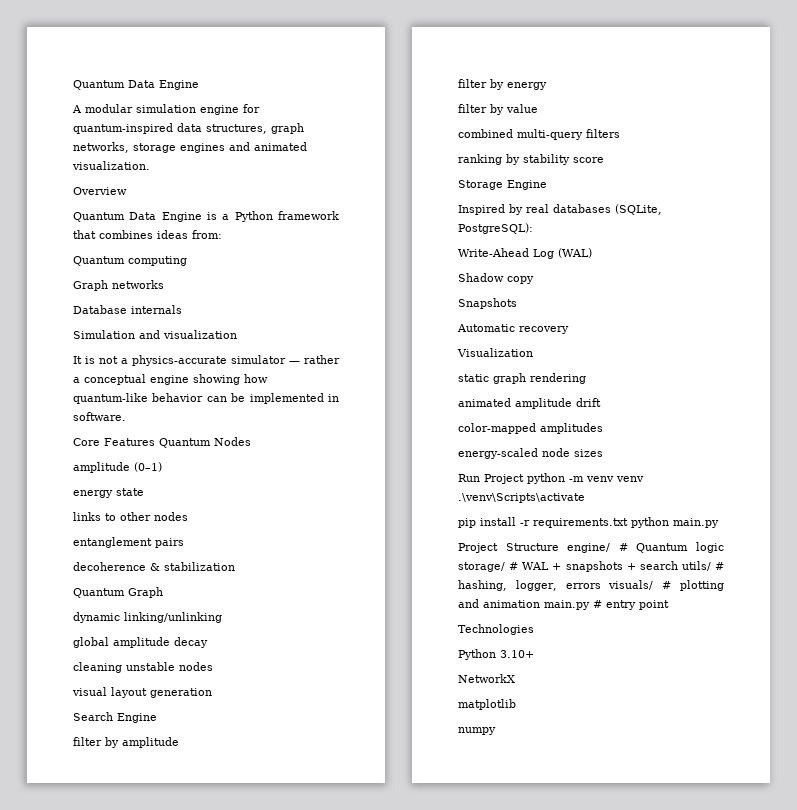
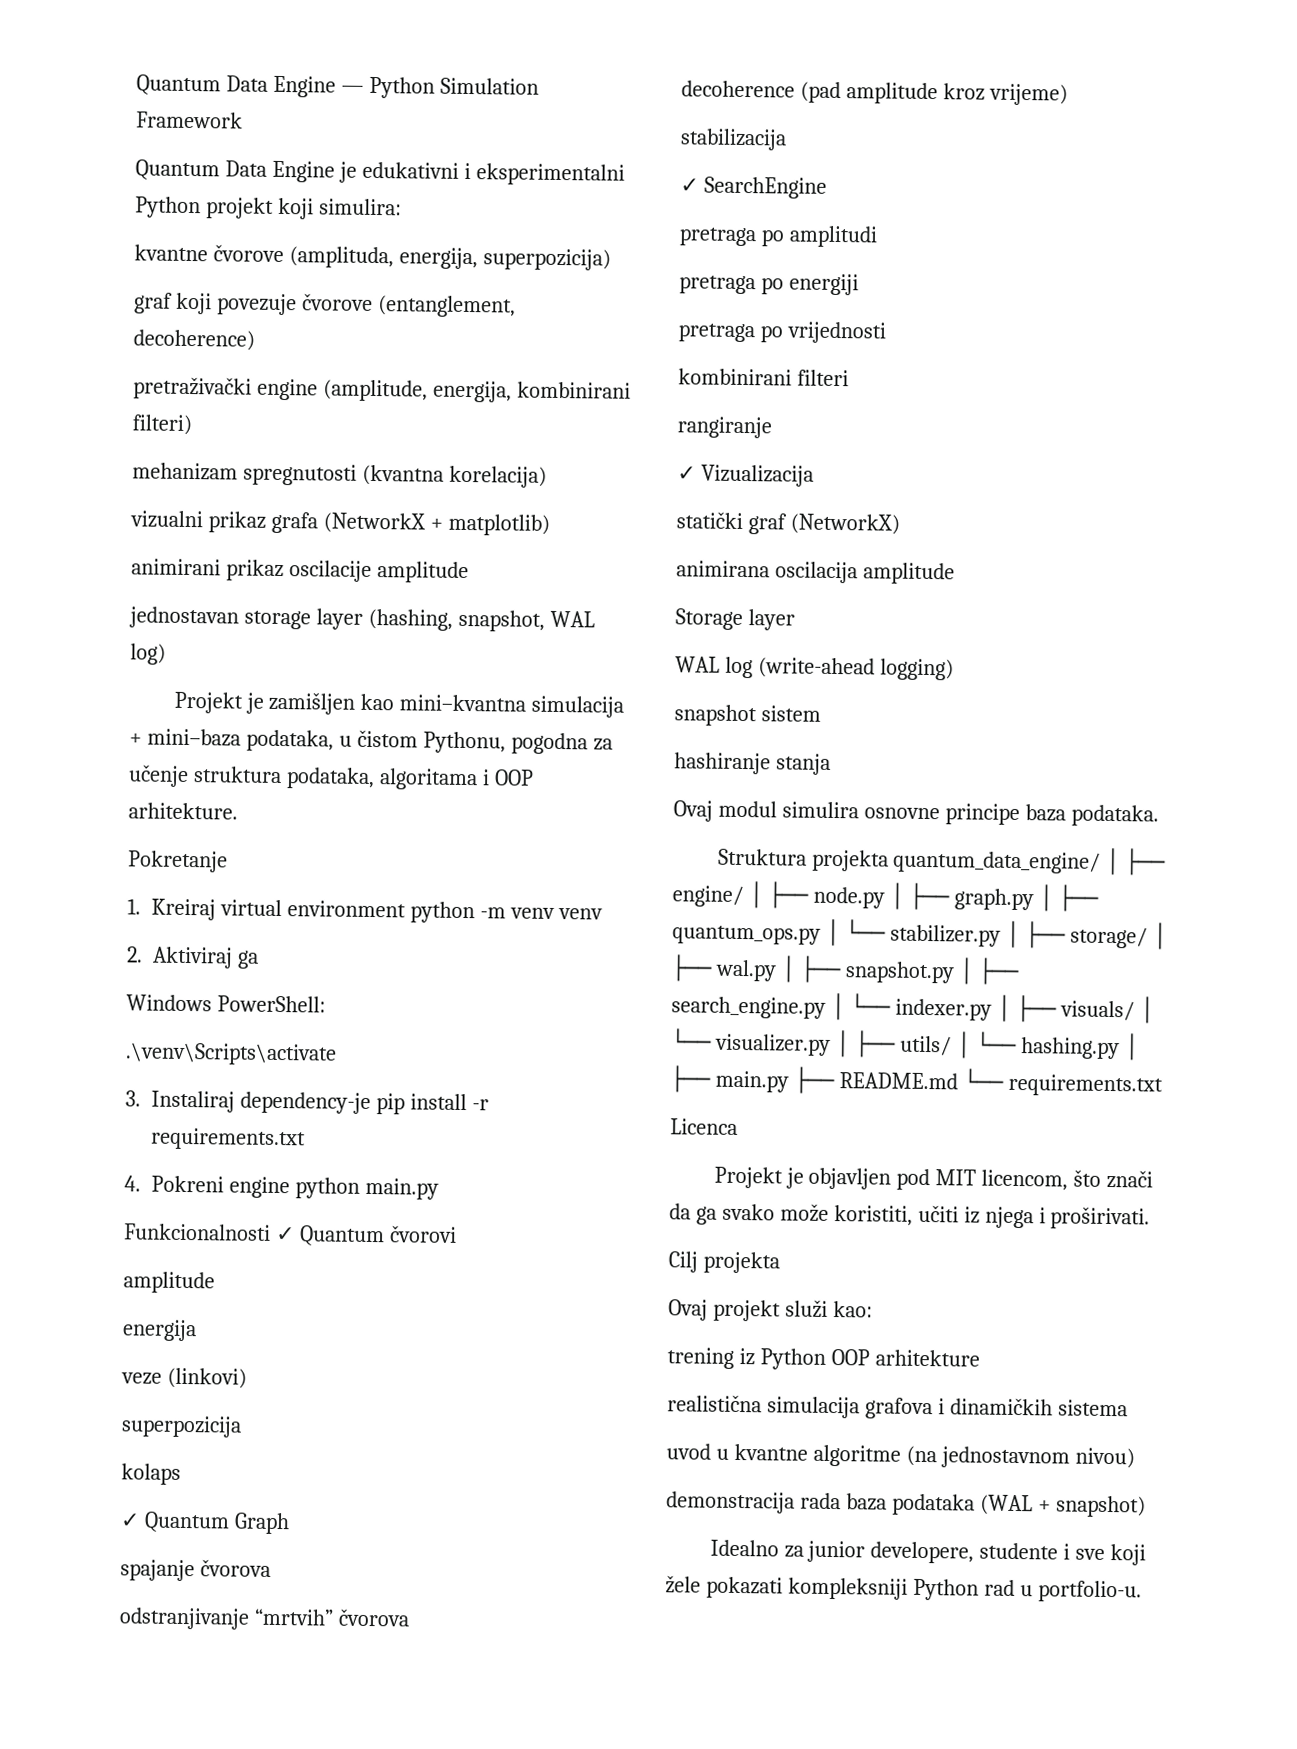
[73,80,199,90] [72,104,260,115] [73,123,304,134] [73,142,307,153] [72,161,150,170] [73,187,127,195] [73,211,340,222] [73,230,222,239] [73,256,187,266] [73,280,164,291] [73,305,182,314] [73,330,237,339] [73,355,340,366] [73,374,268,385] [73,393,339,404] [73,412,126,421] [73,437,251,448] [73,462,162,473] [73,488,144,498] [73,512,188,521] [73,537,184,548] [73,562,235,571] [73,587,163,598] [73,612,222,623] [73,637,208,648] [73,662,213,673] [72,687,212,698] [73,712,157,723] [73,737,179,748] [458,79,547,90] [458,104,538,115] [458,129,620,140] [458,154,604,165] [458,180,547,190] [458,204,662,215] [458,223,533,234] [458,248,592,259] [458,273,534,284] [458,298,517,309] [457,324,569,334] [457,348,533,357] [458,373,586,384] [458,398,601,409] [458,423,603,434] [458,448,603,459] [458,473,644,484] [458,493,585,503] Quantum Data Engine // A modular simulation engine for quantum-inspired data structures, graph networks, storage engines and animated visualization. // Overview // Quantum Data Engine is a Python framework that combines ideas from: // Quantum computing // Graph networks // Database internals // Simulation and visualization // It is not a physics-accurate simulator — rather a conceptual engine showing how quantum-like behavior can be implemented in software. // Core Features Quantum Nodes // amplitude (0–1) // energy state // links to other nodes // entanglement pairs // decoherence & stabilization // Quantum Graph // dynamic linking/unlinking // global amplitude decay // cleaning unstable nodes // visual layout generation // Search Engine // filter by amplitude // filter by energy // filter by value // combined multi-query filters // ranking by stability score // Storage Engine // Inspired by real databases (SQLite, PostgreSQL): // Write-Ahead Log (WAL) // Shadow copy // Snapshots // Automatic recovery // Visualization // static graph rendering // animated amplitude drift // color-mapped amplitudes // energy-scaled node sizes // Run Project python -m venv venv .\venv\Scripts\activate // -> [136,74,539,99] [136,111,243,129] [135,159,625,186] [135,196,402,220] [134,244,611,271] [134,292,516,318] [133,329,255,351] [133,376,631,403] [132,414,192,436] [132,462,547,488] [130,510,550,536] [131,558,469,584] [129,606,595,632] [130,643,166,665] [173,691,625,718] [129,728,613,755] [128,764,534,791] [128,802,238,820] [128,850,228,873] [127,898,603,924] [127,946,259,969] [126,994,326,1013] [125,1042,337,1066] [125,1090,371,1115] Quantum Data Engine — Python Simulation Framework // Quantum Data Engine je edukativni i eksperimentalni Python projekt koji simulira: // kvantne čvorove (amplituda, energija, superpozicija) // graf koji povezuje čvorove (entanglement, decoherence) // pretraživački engine (amplitude, energija, kombinirani filteri) // mehanizam spregnutosti (kvantna korelacija) // vizualni prikaz grafa (NetworkX + matplotlib) // animirani prikaz oscilacije amplitude // jednostavan storage layer (hashing, snapshot, WAL log) // Projekt je zamišljen kao mini–kvantna simulacija + mini–baza podataka, u čistom Pythonu, pogodna za učenje struktura podataka, algoritama i OOP arhitekture. // Pokretanje // 1. Kreiraj virtual environment python -m venv venv // 2. Aktiviraj ga // Windows PowerShell: // .\venv\Scripts\activate // 3. Instaliraj dependency-je
(628, 523) none -> [124,1175,290,1199] // 4. Pokreni engine
[458,542,724,553] [458,561,724,572] [458,580,724,591] [458,599,669,610] [458,624,534,635] [458,649,534,660] [458,674,515,683] [458,699,516,710] [458,727,496,735] Project Structure engine/ # Quantum logic storage/ # WAL + snapshots + search utils/ # hashing, logger, errors visuals/ # plotting and animation main.py # entry point // Technologies // Python 3.10+ // NetworkX // matplotlib // numpy -> [124,1223,457,1247] [123,1271,215,1294] [122,1319,197,1342] [121,1367,247,1389] [121,1415,242,1438] [121,1463,181,1485] [120,1511,290,1535] [120,1559,271,1582] [119,1607,410,1630] [681,80,1068,106] [680,128,787,151] [680,176,827,199] [679,225,878,248] [679,273,859,296] [678,321,886,344] [678,368,849,387] [677,416,772,439] [677,464,814,487] [676,511,900,535] [676,560,955,585] [675,608,795,631] [675,656,954,681] [674,704,821,727] [674,752,831,775] [673,800,1159,827] [717,847,1167,876] [672,881,1099,912] [672,918,1167,950] [671,954,1020,986] [671,992,1154,1024] [671,1028,1139,1061] [670,1065,1163,1097] [670,1118,738,1135] [713,1166,1154,1191] [669,1203,1151,1230] [668,1251,780,1274] [668,1299,873,1322] [667,1347,980,1370] [667,1394,1128,1420] [666,1443,1135,1469] [666,1491,1146,1518] [709,1539,1147,1566] [665,1575,1142,1603] Funkcionalnosti ✓ Quantum čvorovi // amplitude // energija // veze (linkovi) // superpozicija // kolaps // ✓ Quantum Graph // spajanje čvorova // odstranjivanje “mrtvih” čvorova // decoherence (pad amplitude kroz vrijeme) // stabilizacija // ✓ SearchEngine // pretraga po amplitudi // pretraga po energiji // pretraga po vrijednosti // kombinirani filteri // rangiranje // ✓ Vizualizacija // statički graf (NetworkX) // animirana oscilacija amplitude // Storage layer // WAL log (write-ahead logging) // snapshot sistem // hashiranje stanja // Ovaj modul simulira osnovne principe baza podataka. // Struktura projekta quantum_data_engine/ │ ├── engine/ │ ├── node.py │ ├── graph.py │ ├── quantum_ops.py │ └── stabilizer.py │ ├── storage/ │ ├── wal.py │ ├── snapshot.py │ ├── search_engine.py │ └── indexer.py │ ├── visuals/ │ └── visualizer.py │ ├── utils/ │ └── hashing.py │ ├── main.py ├── README.md └── requirements.txt // Licenca // Projekt je objavljen pod MIT licencom, što znači da ga svako može koristiti, učiti iz njega i proširivati. // Cilj projekta // Ovaj projekt služi kao: // trening iz Python OOP arhitekture // realistična simulacija grafova i dinamičkih sistema // uvod u kvantne algoritme (na jednostavnom nivou) // demonstracija rada baza podataka (WAL + snapshot) // Idealno za junior developere, studente i sve koji žele pokazati kompleksniji Python rad u portfolio-u.

